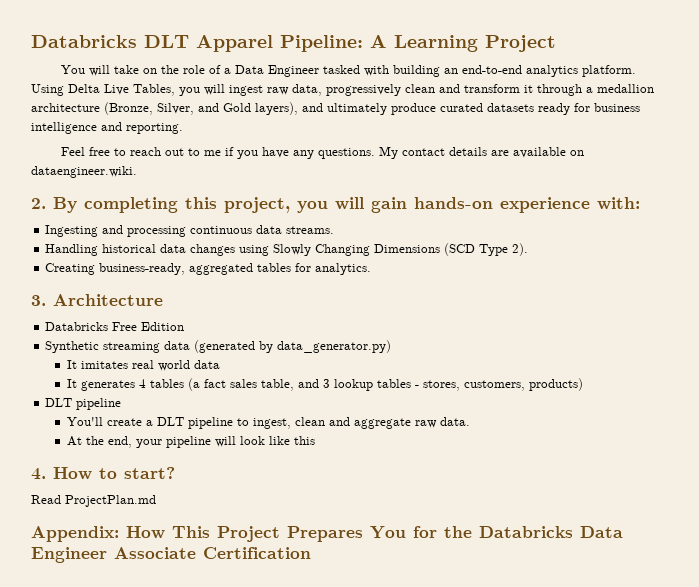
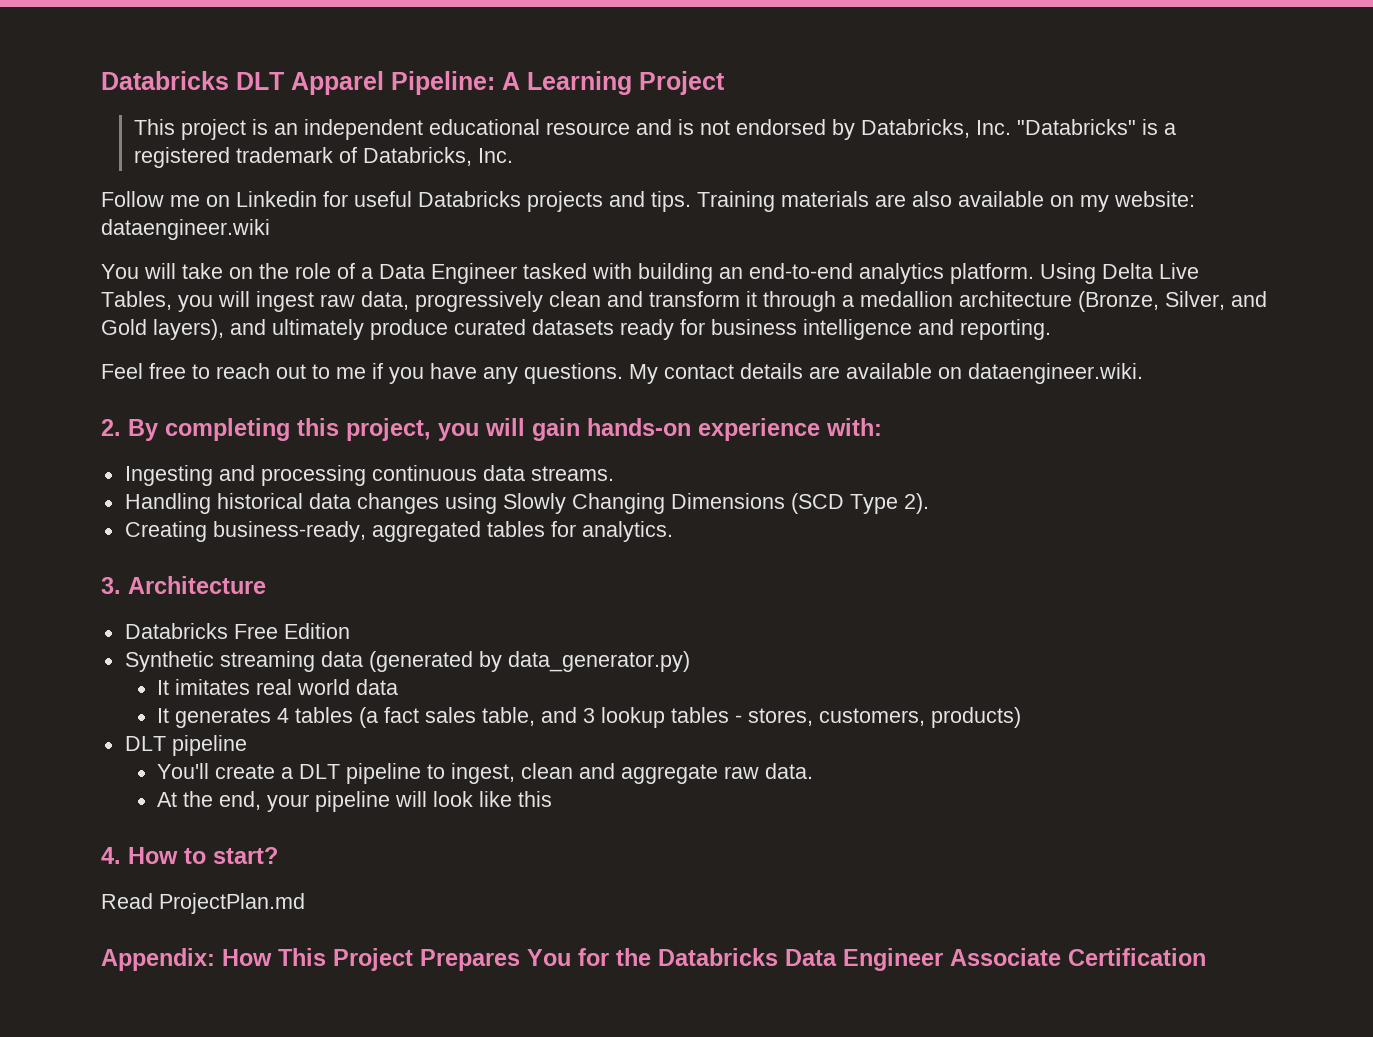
(556, 43) none -> [133,119,1176,140] [133,147,513,168] [101,191,1195,212] [101,219,270,240] // This project is an independent educational resource and is not endorsed by Databricks, Inc. "Databricks" is a registered trademark of Databricks, Inc. // Follow me on Linkedin for useful Databricks projects and tips. Training materials are also available on my website: dataengineer.wiki

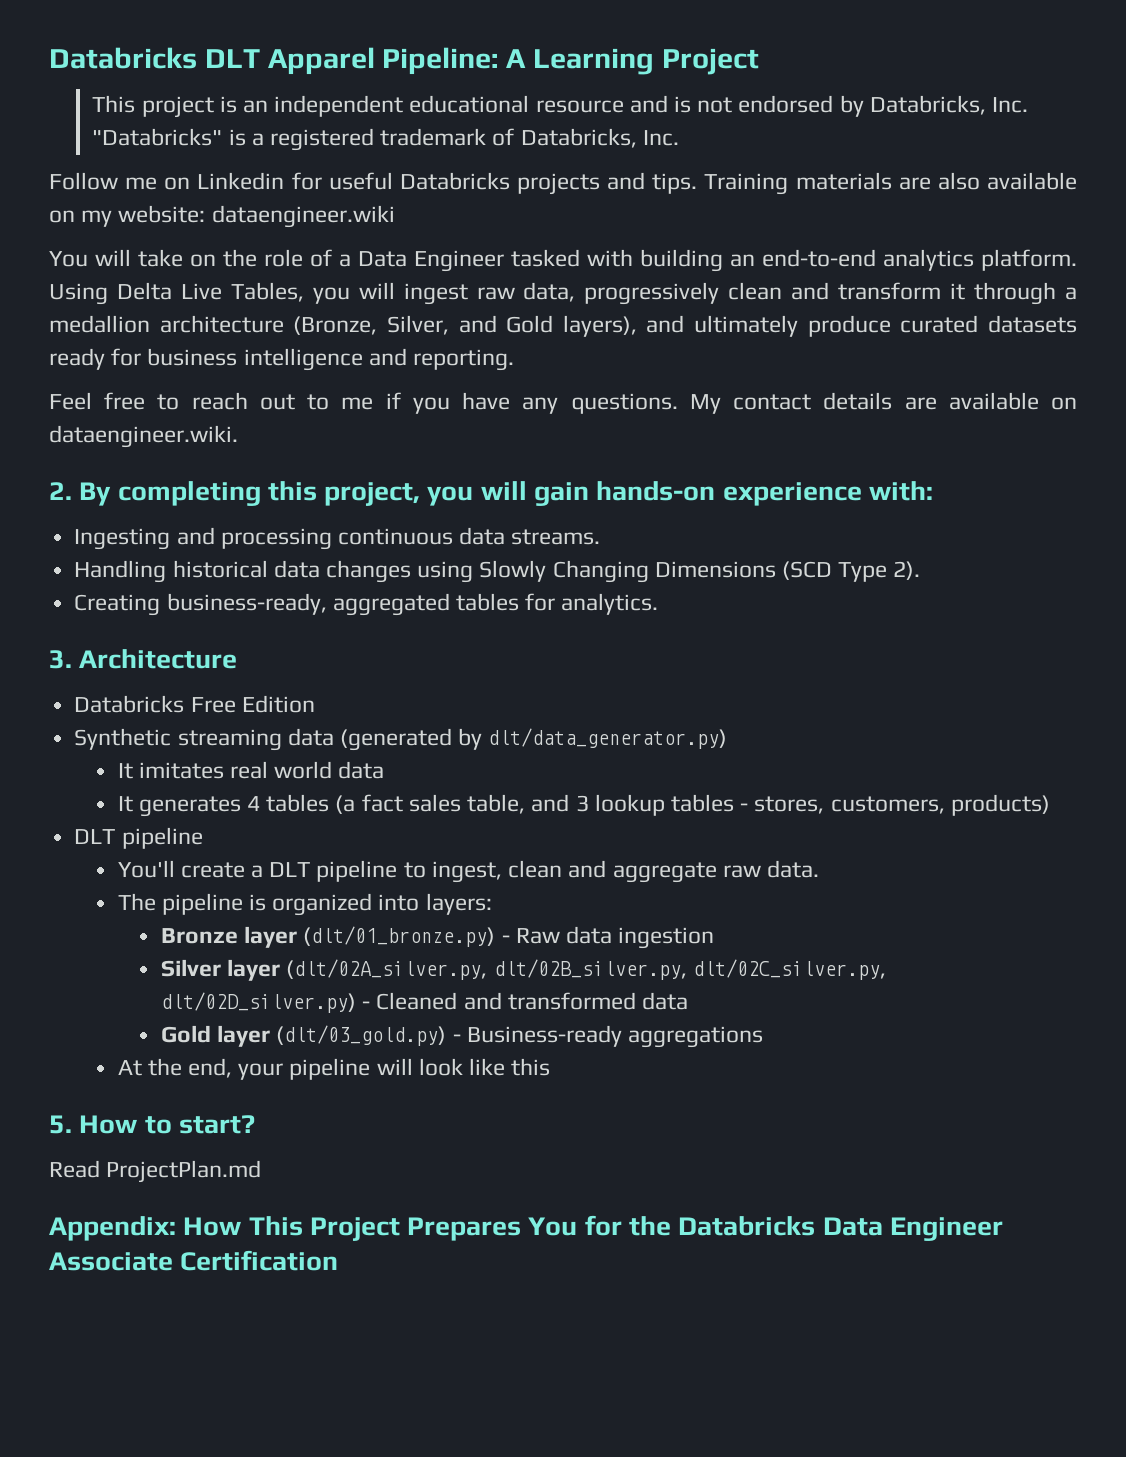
[507,651,690,672] data_generator.py) -> [488,728,728,749] dlt/data_generator.py)
(814, 771) none -> [117,893,492,916] [160,926,715,949] [160,959,886,981] [160,992,688,1013] [160,1025,763,1048] // The pipeline is organized into layers: // Bronze layer (dlt/01_bronze.py) - Raw data ingestion // Silver layer (dlt/02A_silver.py, dlt/02B_silver.py, dlt/02C_silver.py, dlt/02D_silver.py) - Cleaned and transformed data // Gold layer (dlt/03_gold.py) - Business-ready aggregations
[101,847,121,864] 4. -> [49,1115,72,1134] 5.

